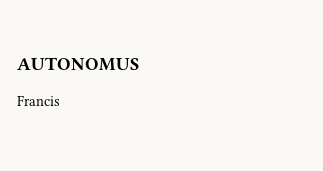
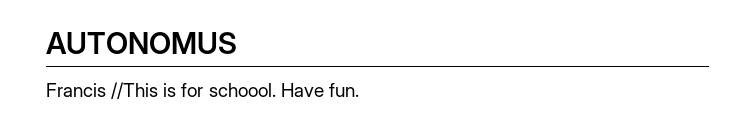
(60, 100) none -> [111,82,359,99] //This is for schoool. Have fun.

